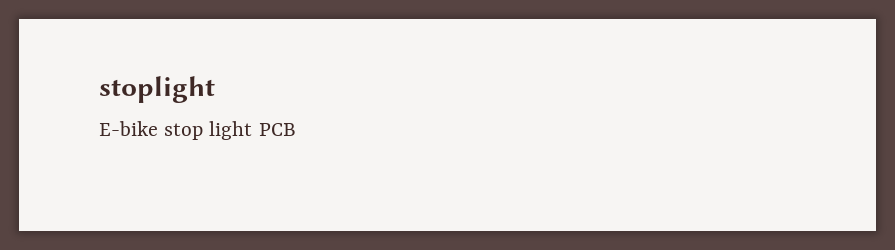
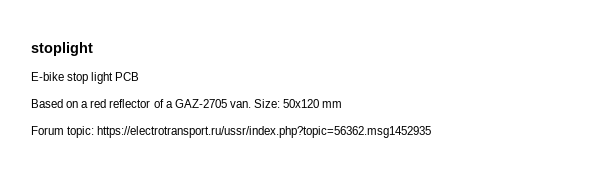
(296, 129) none -> [31,99,343,108] [31,126,432,138] // Based on a red reflector of a GAZ-2705 van. Size: 50x120 mm // Forum topic: https://electrotransport.ru/ussr/index.php?topic=56362.msg1452935

